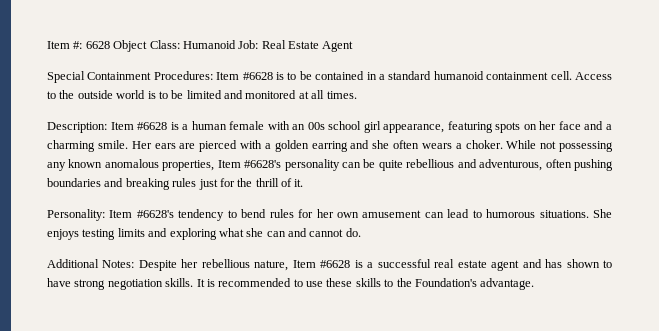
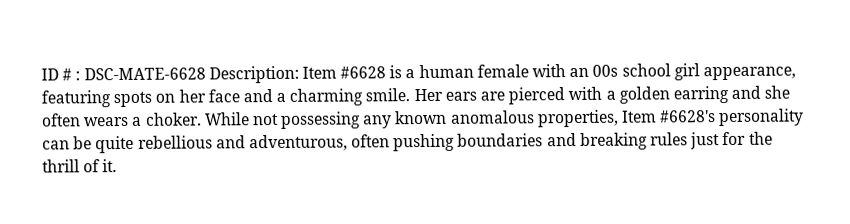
[47,40,354,52] [47,71,612,83] [47,90,357,99] Item #: 6628 Object Class: Humanoid Job: Real Estate Agent // Special Containment Procedures: Item #6628 is to be contained in a standard humanoid containment cell. Access to the outside world is to be limited and monitored at all times. // -> [41,67,206,81] ID # : DSC-MATE-6628
[47,209,612,221] [47,228,361,240] [47,259,613,271] [47,278,535,290] // Personality: Item #6628's tendency to bend rules for her own amusement can lead to humorous situations. She enjoys testing limits and exploring what she can and cannot do. // Additional Notes: Despite her rebellious nature, Item #6628 is a successful real estate agent and has shown to have strong negotiation skills. It is recommended to use these skills to the Foundation's advantage. -> (118, 166) none

